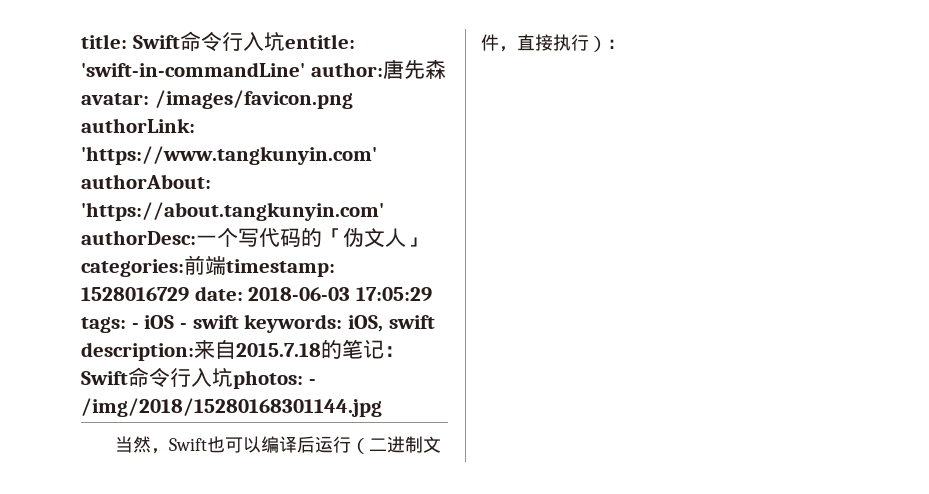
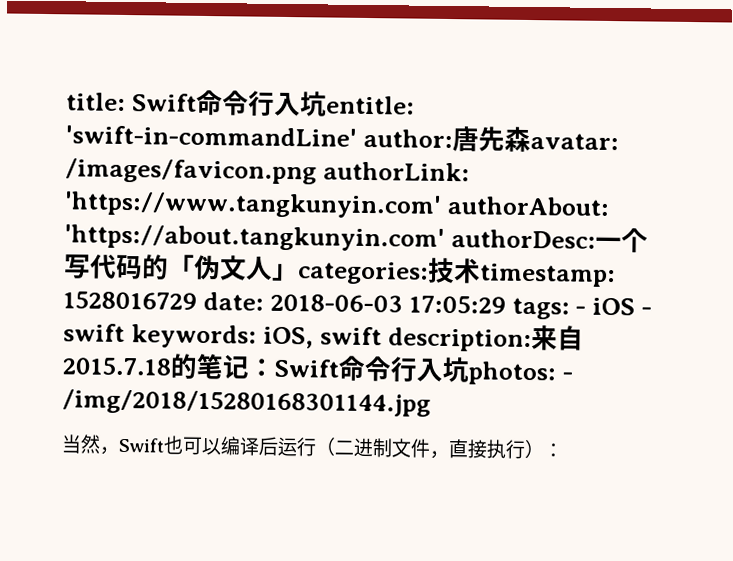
[184,255,226,275] 前端 -> [427,257,481,284] 技术

